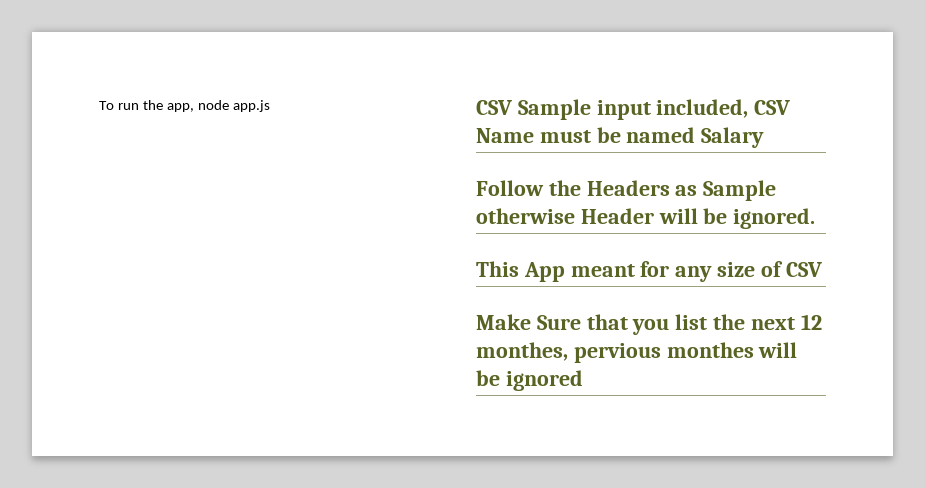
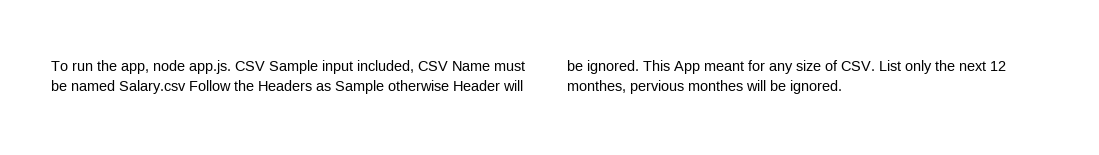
[232,100,270,112] app.js // -> [189,60,231,74] app.js.
[701,127,765,148] Salary // -> [119,80,186,94] Salary.csv
(816, 218) // -> (639, 67) none
[785,262,822,277] [476,314,708,335] CSV // Make Sure that you list -> [841,60,932,74] CSV. List only
[505,370,583,391] ignored -> [790,80,842,94] ignored.

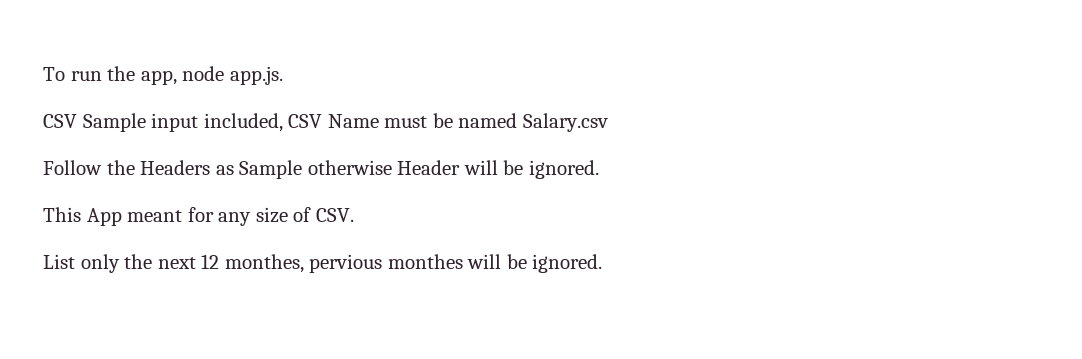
(231, 67) none -> (283, 75) //
(186, 87) none -> (608, 122) //
(639, 67) none -> (599, 169) //
(875, 66) none -> (354, 215) //

